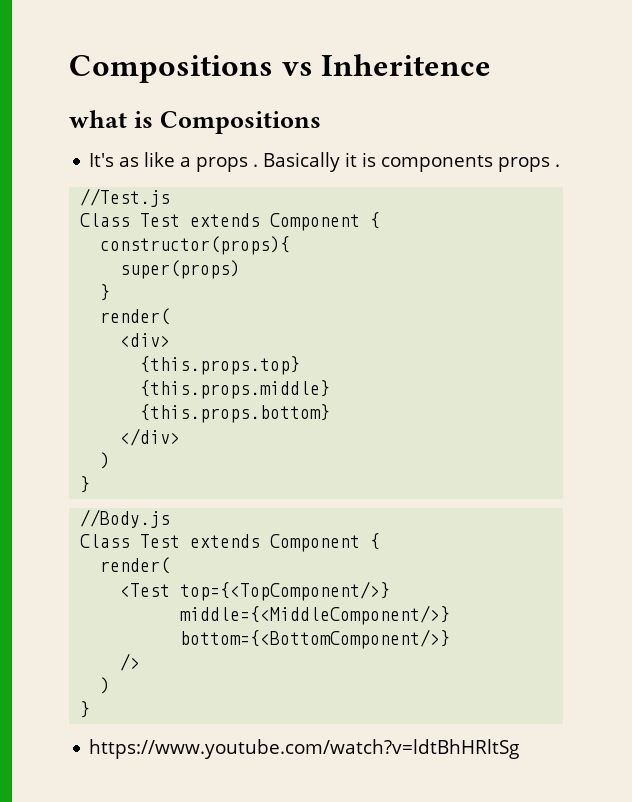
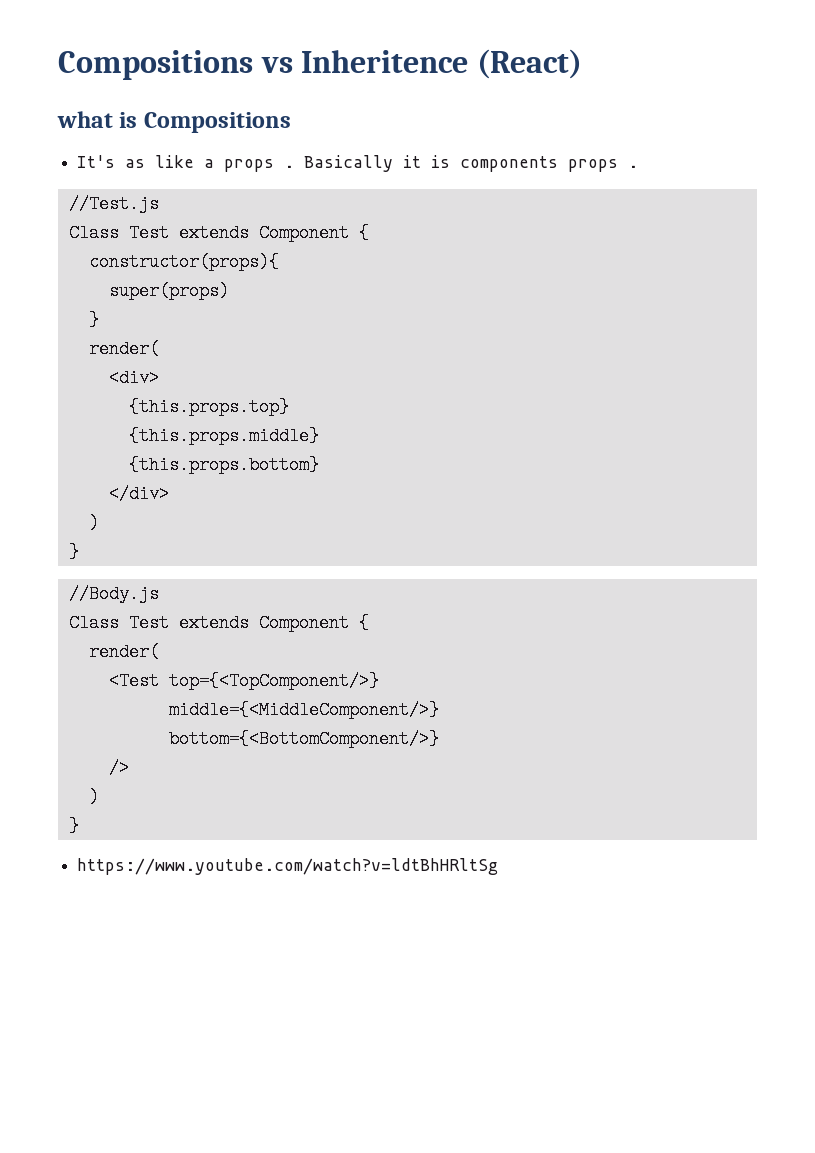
(492, 65) none -> [476,49,582,79] (React)

